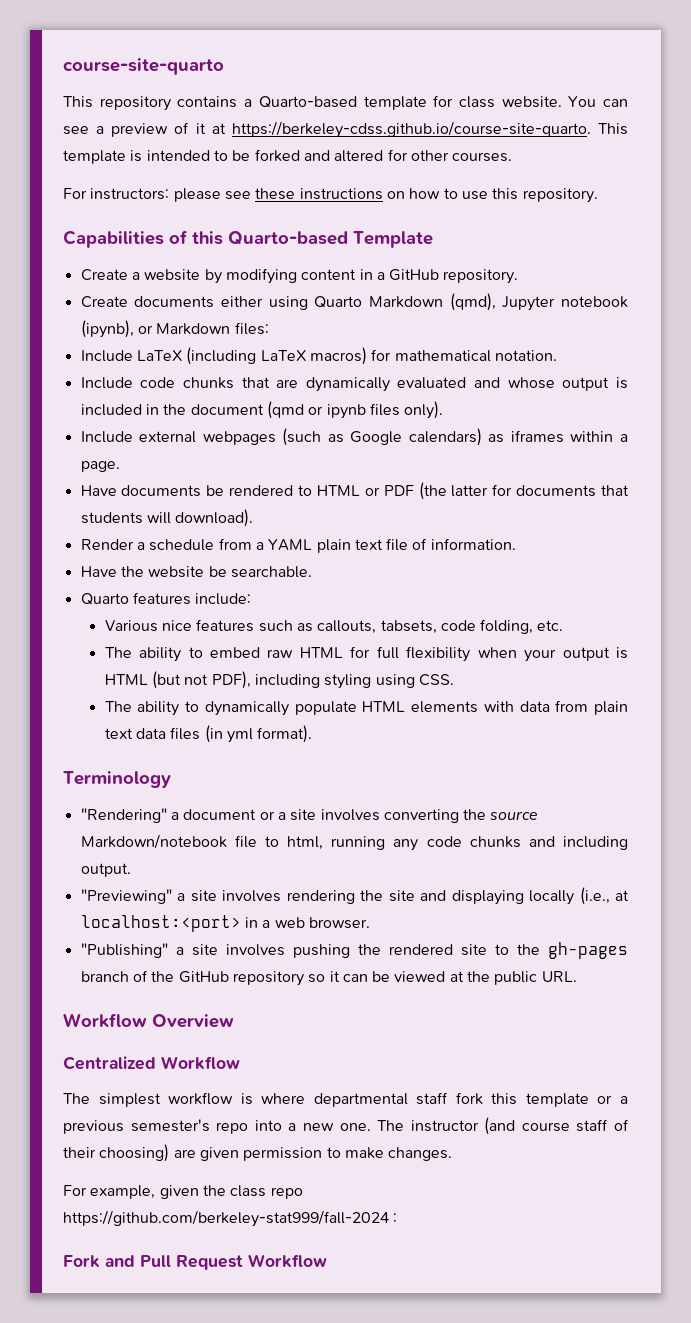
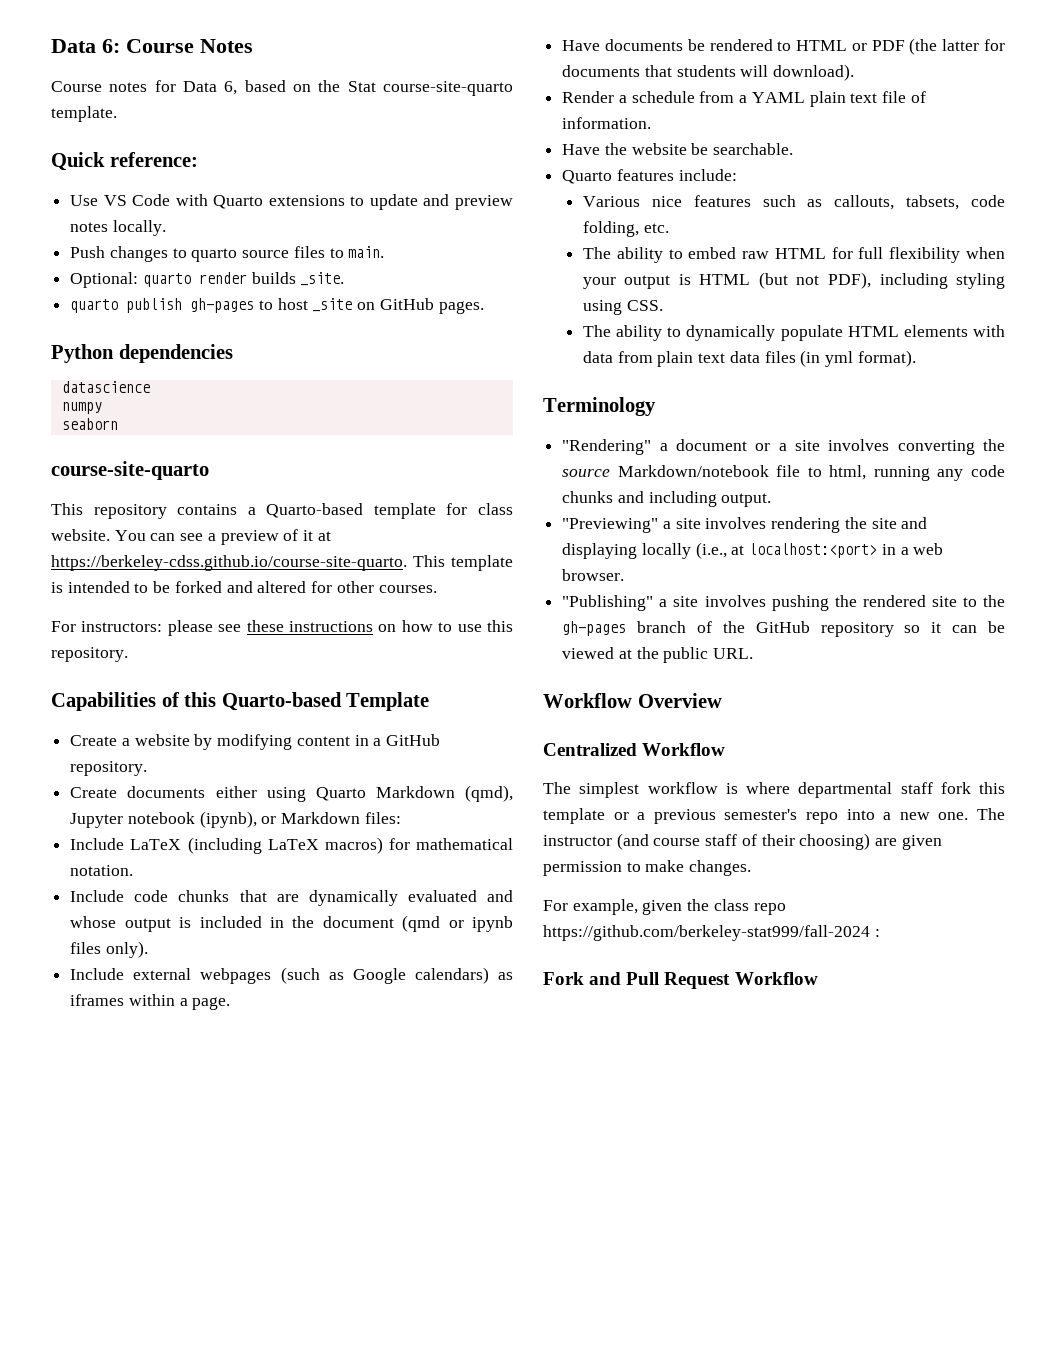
(63, 66) none -> [51,39,253,53] [51,80,513,96] [51,106,117,122] [51,152,198,171] [70,194,513,210] [70,220,166,236] [70,246,385,262] [70,272,345,288] [70,298,484,314] [51,344,233,363] [61,381,150,393] [61,402,102,414] [61,418,118,430] Data 6: Course Notes // Course notes for Data 6, based on the Stat course-site-quarto template. // Quick reference: // Use VS Code with Quarto extensions to update and preview notes locally. // Push changes to quarto source files to main. // Optional: quarto render builds _site. // quarto publish gh-pages to host _site on GitHub pages. // Python dependencies // datascience // numpy // seaborn //

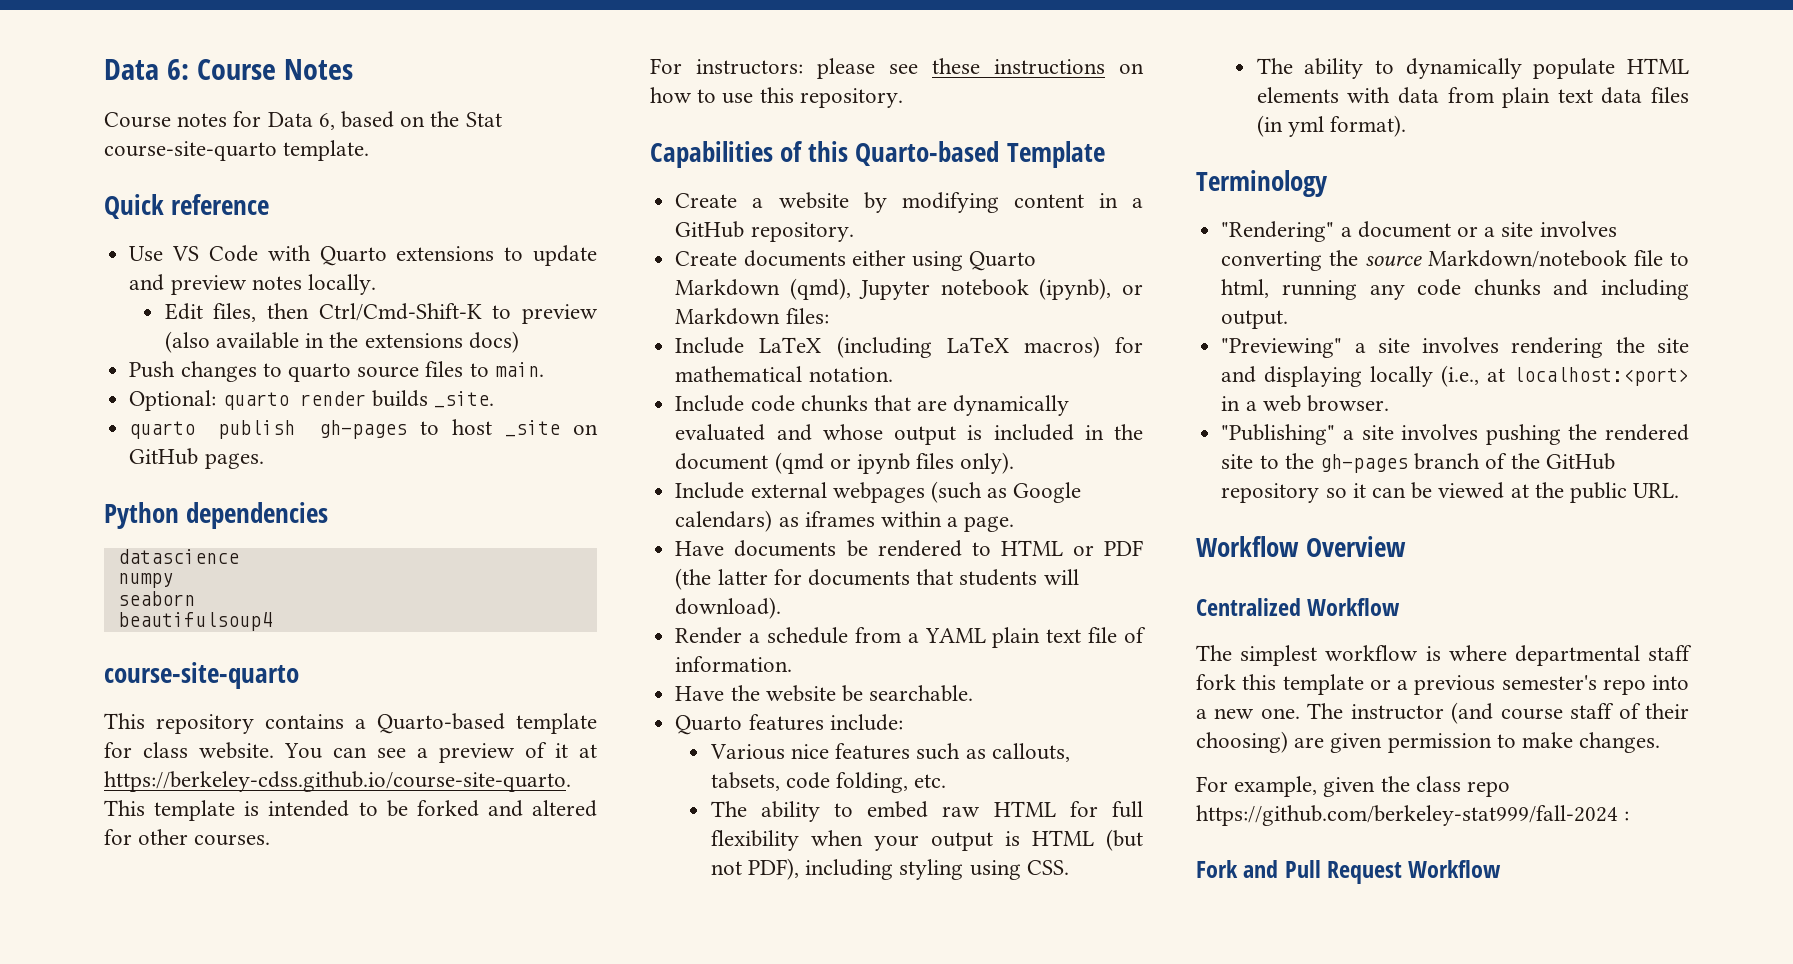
[109,152,198,167] reference: -> [171,194,270,215] reference
(166, 228) none -> [164,303,598,324] [164,331,519,353] // Edit files, then Ctrl/Cmd-Shift-K to preview (also available in the extensions docs)
(118, 424) none -> [117,612,272,631] // beautifulsoup4

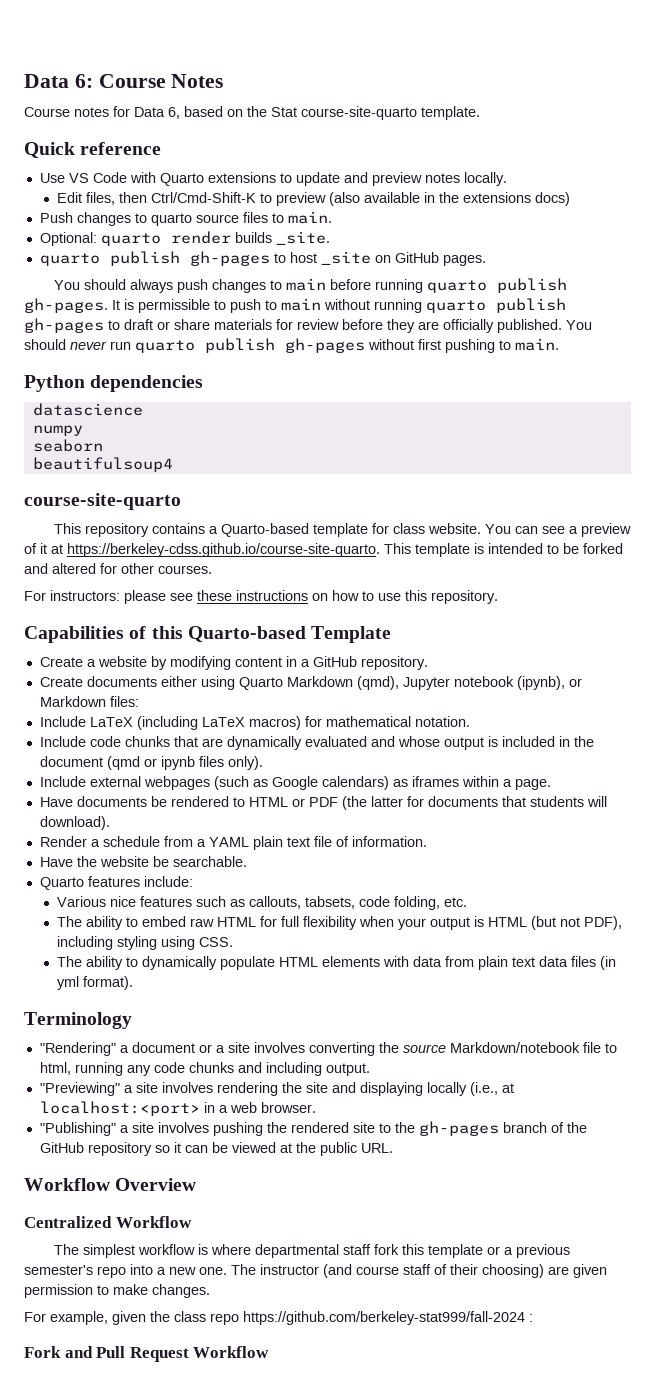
(264, 461) none -> [54,278,568,293] [24,298,566,313] [24,318,592,333] [24,338,559,353] // You should always push changes to main before running quarto publish gh-pages. It is permissible to push to main without running quarto publish gh-pages to draft or share materials for review before they are officially published. You should never run quarto publish gh-pages without first pushing to main.

